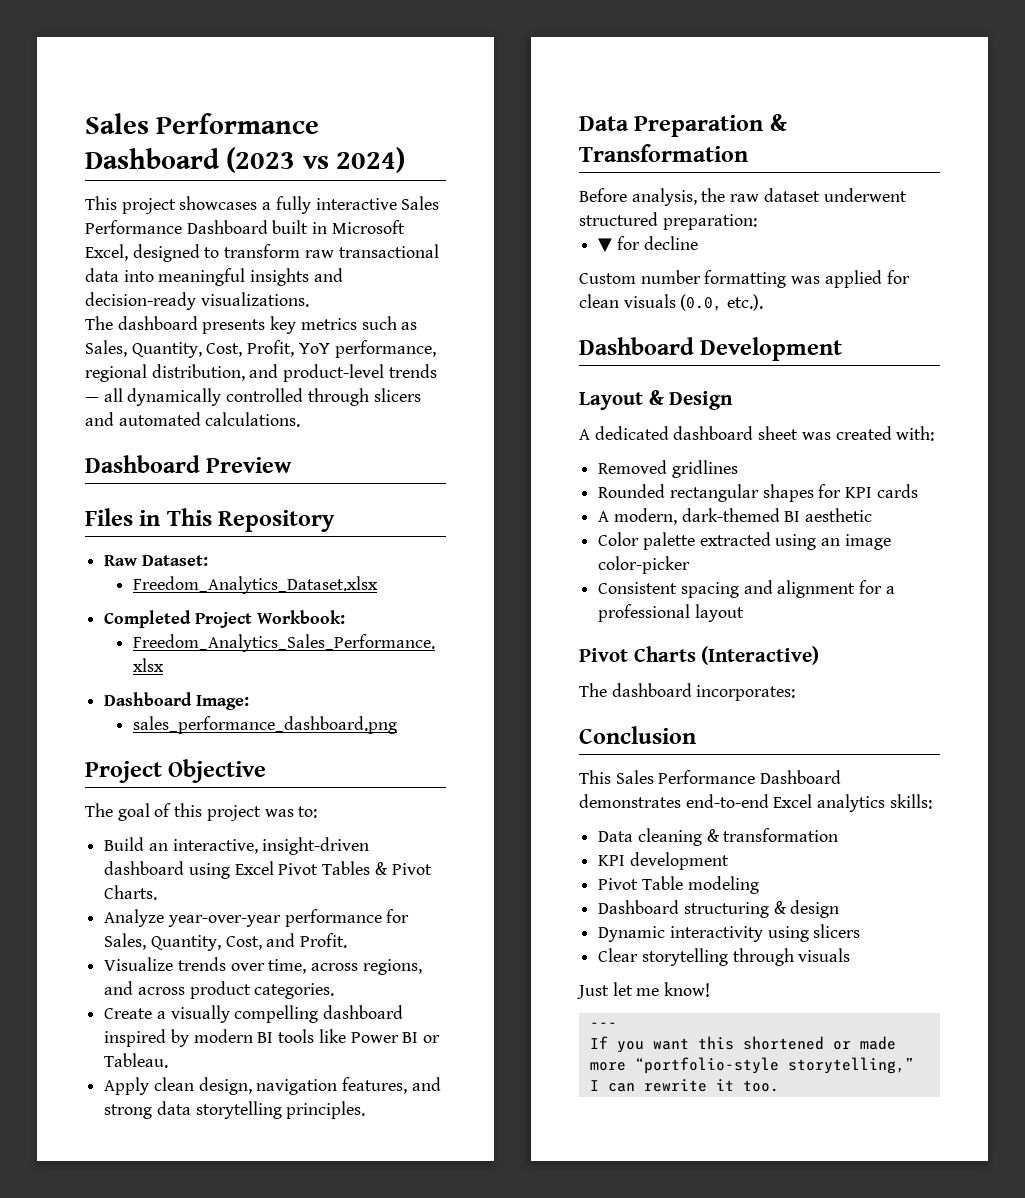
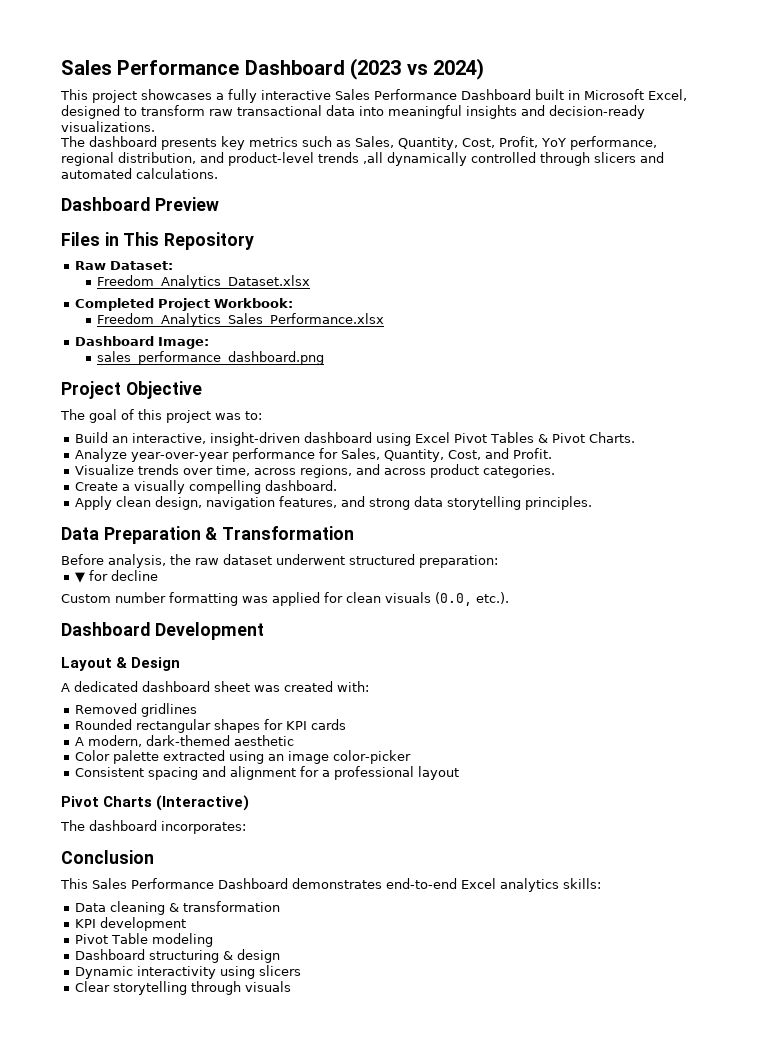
[85,388,123,402] — all -> [363,152,383,164] ,all
[323,1005,404,1019] [104,1029,441,1047] [104,1053,169,1068] dashboard inspired by modern BI tools like Power BI or Tableau. -> [264,480,337,491] dashboard.
[784,511,801,522] BI -> (230, 740) none
[577,982,711,999] [589,1022,617,1028] [589,1036,896,1053] [589,1057,914,1074] [589,1079,779,1092] // Just let me know! // --- // If you want this shortened or made more “portfolio-style storytelling,” I can rewrite it too. -> (291, 986) none

